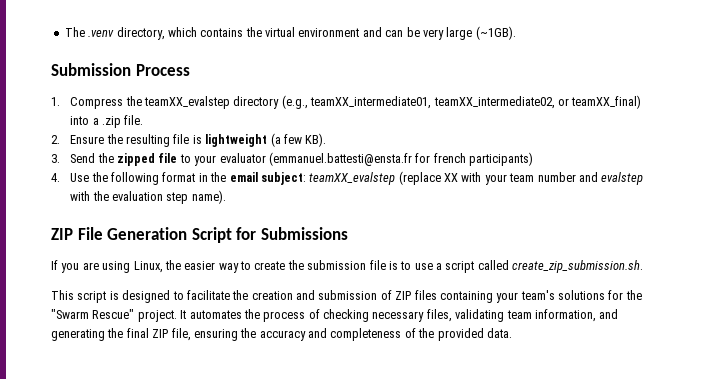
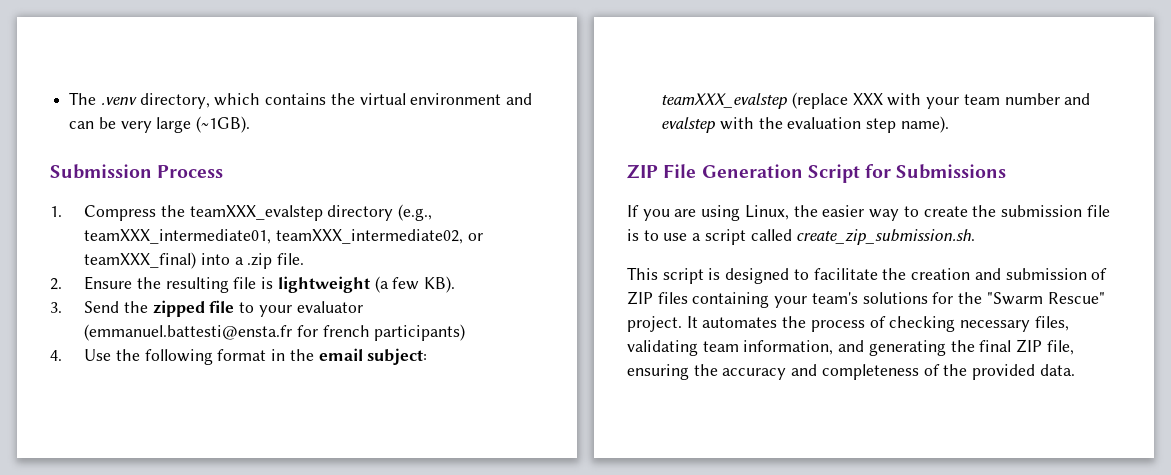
[144,96,231,109] teamXX_evalstep -> [189,205,323,221] teamXXX_evalstep
[310,95,642,109] teamXX_intermediate01, teamXX_intermediate02, or teamXX_final) -> [84,229,483,244] [84,252,197,269] teamXXX_intermediate01, teamXXX_intermediate02, or teamXXX_final)
[309,171,459,185] teamXX_evalstep (replace XX -> [661,92,883,109] teamXXX_evalstep (replace XXX

